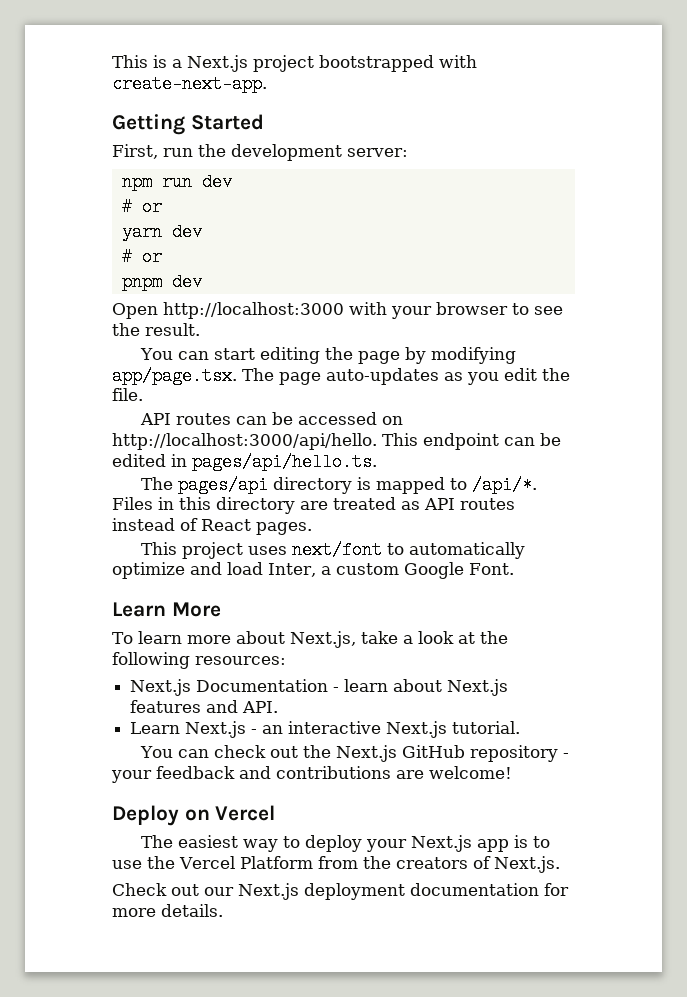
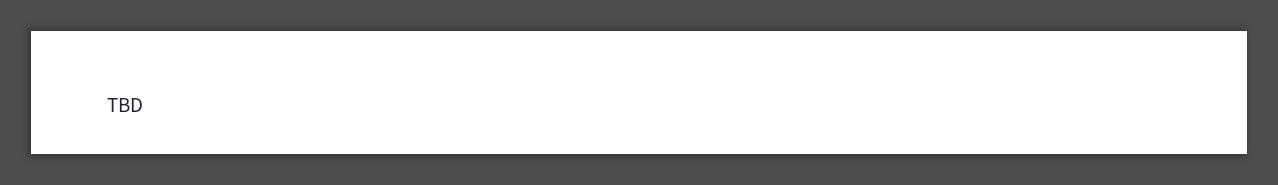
[112,55,477,72] [112,75,267,93] [112,114,264,135] [112,144,408,161] [121,173,232,191] [121,198,162,216] [121,223,202,241] [121,248,162,266] [121,273,202,291] [112,302,563,319] [112,323,200,336] [140,347,517,364] [112,367,570,385] [112,388,143,401] [140,412,404,425] [112,433,561,450] [112,453,377,471] [141,476,538,494] [112,497,515,514] [112,518,312,535] [141,541,526,559] [112,562,514,579] [112,602,221,617] [112,631,508,648] [112,652,286,669] [130,679,509,696] [130,700,279,713] [130,721,521,738] [140,745,570,762] [111,766,512,783] [112,805,276,826] [141,835,551,852] [112,856,560,873] [112,883,569,900] [112,904,223,917] This is a Next.js project bootstrapped with create-next-app. // Getting Started // First, run the development server: // npm run dev // # or // yarn dev // # or // pnpm dev // Open http://localhost:3000 with your browser to see the result. // You can start editing the page by modifying app/page.tsx. The page auto-updates as you edit the file. // API routes can be accessed on http://localhost:3000/api/hello. This endpoint can be edited in pages/api/hello.ts. // The pages/api directory is mapped to /api/*. Files in this directory are treated as API routes instead of React pages. // This project uses next/font to automatically optimize and load Inter, a custom Google Font. // Learn More // To learn more about Next.js, take a look at the following resources: // Next.js Documentation - learn about Next.js features and API. // Learn Next.js - an interactive Next.js tutorial. // You can check out the Next.js GitHub repository - your feedback and contributions are welcome! // Deploy on Vercel // The easiest way to deploy your Next.js app is to use the Vercel Platform from the creators of Next.js. // Check out our Next.js deployment documentation for more details. -> [107,98,143,112] TBD

